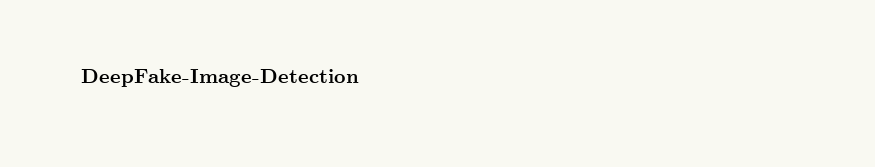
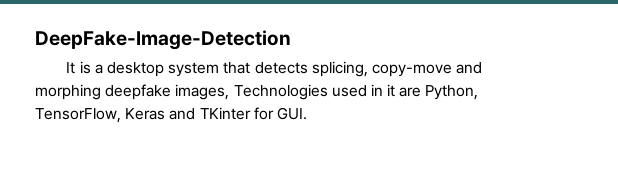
(359, 78) none -> [66,61,483,77] [35,84,479,100] [35,107,307,123] // It is a desktop system that detects splicing, copy-move and morphing deepfake images, Technologies used in it are Python, TensorFlow, Keras and TKinter for GUI.

